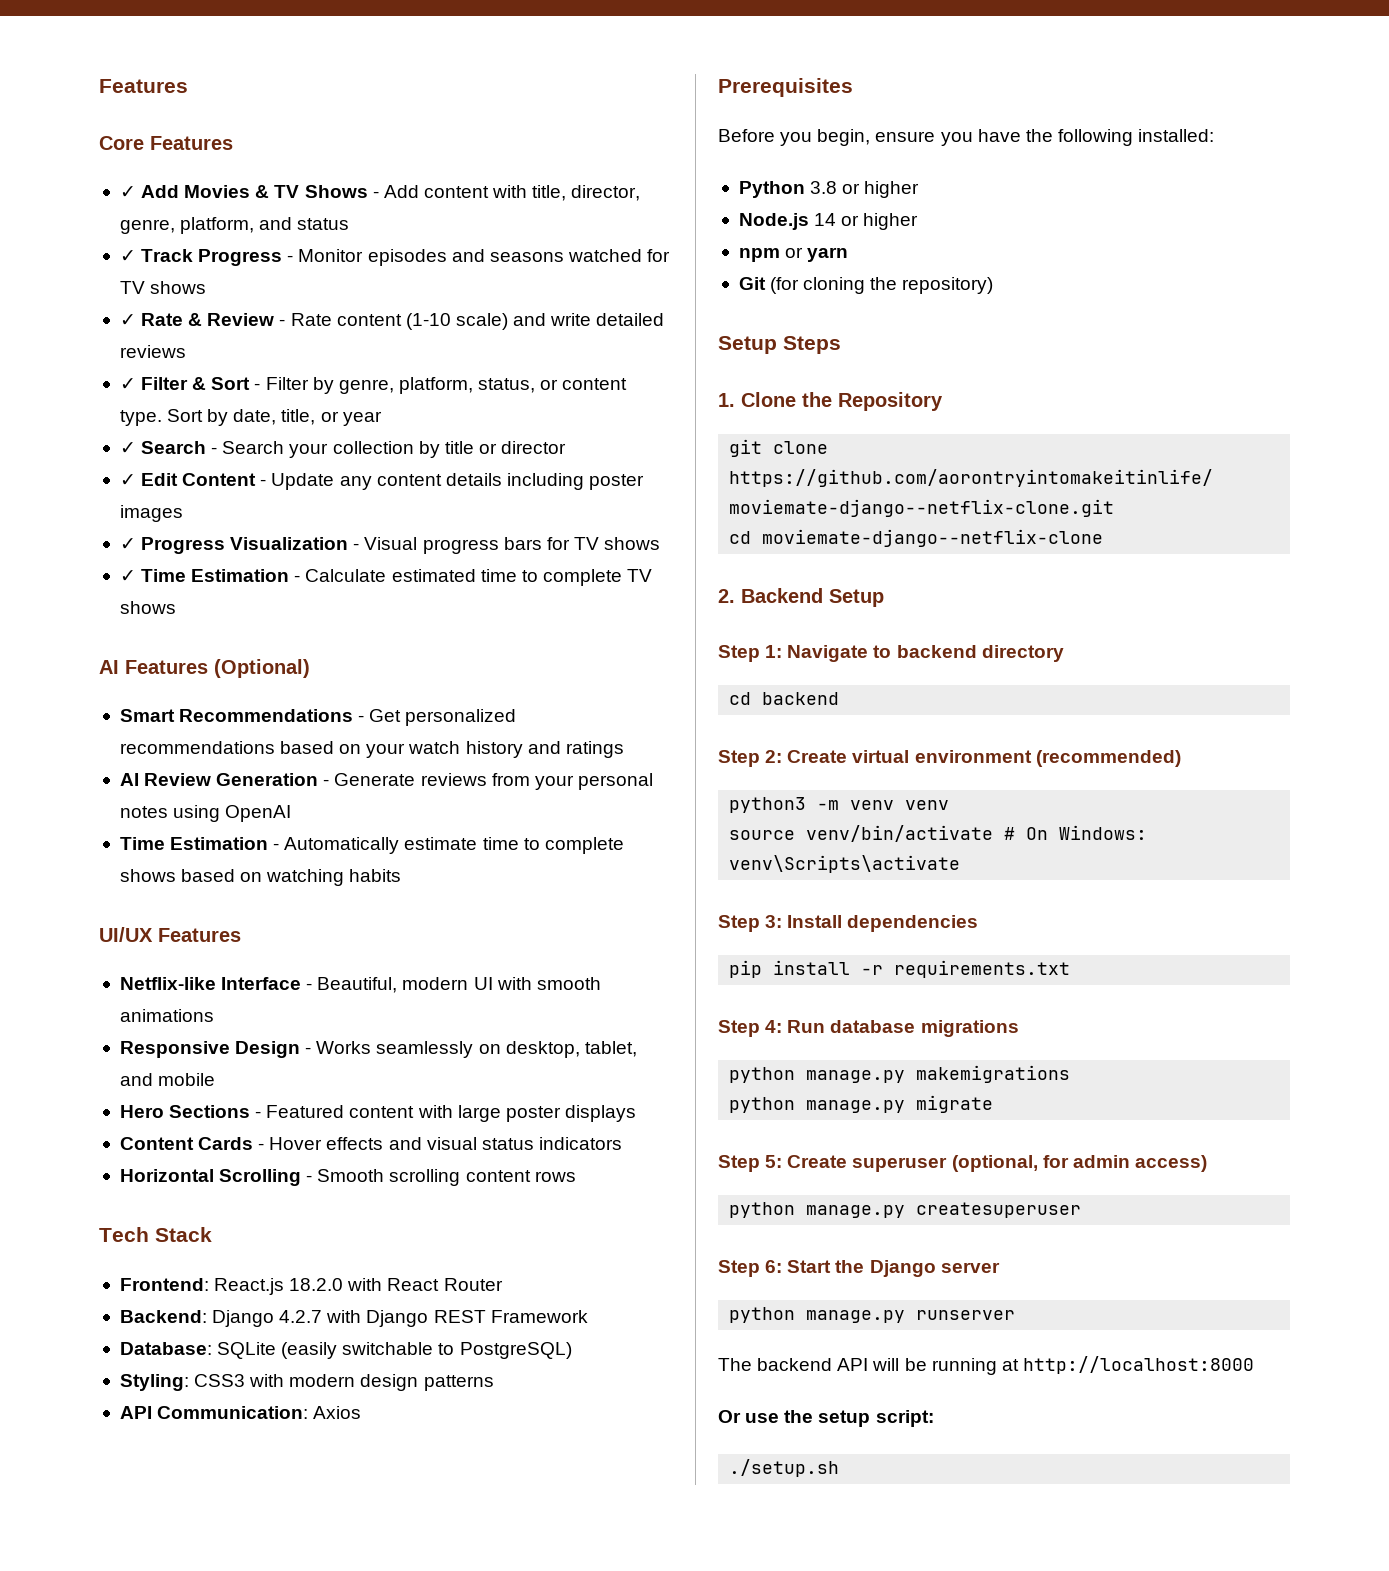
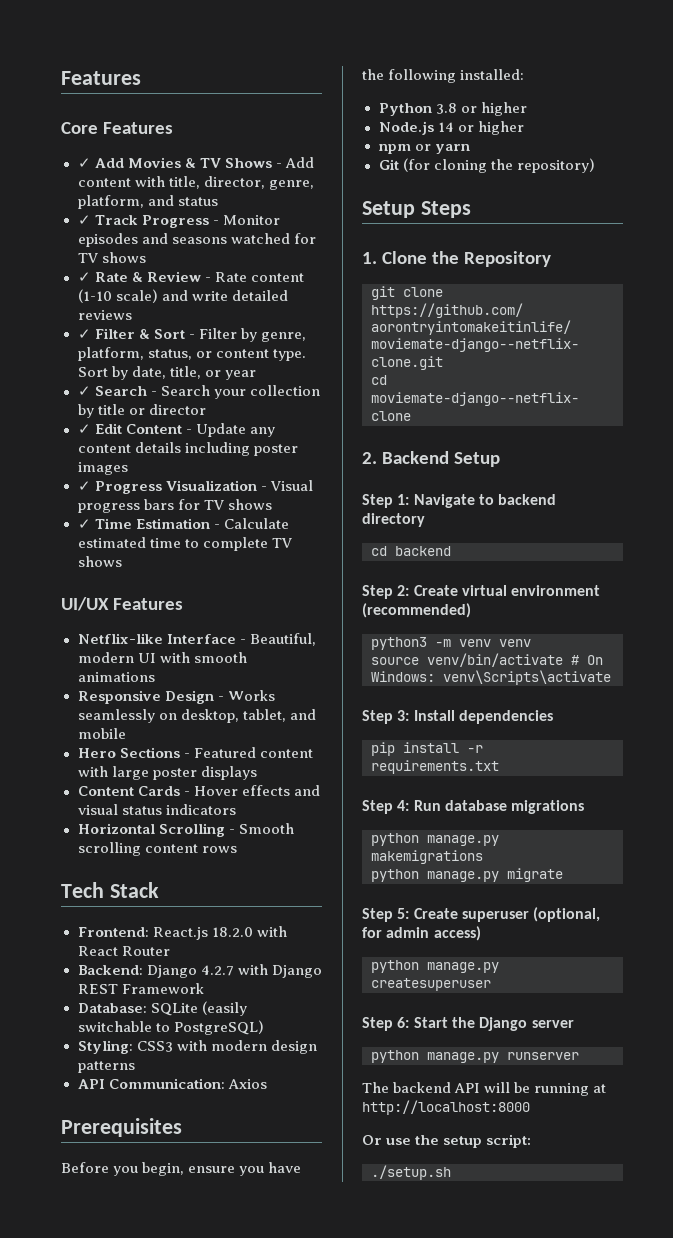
[99,659,310,678] [119,709,517,726] [119,741,624,758] [119,773,653,790] [119,805,292,822] [119,837,624,854] [119,869,402,886] // AI Features (Optional) // Smart Recommendations - Get personalized recommendations based on your watch history and ratings // AI Review Generation - Generate reviews from your personal notes using OpenAI // Time Estimation - Automatically estimate time to complete shows based on watching habits -> (122, 561) none

